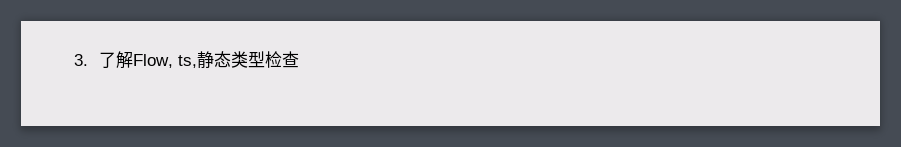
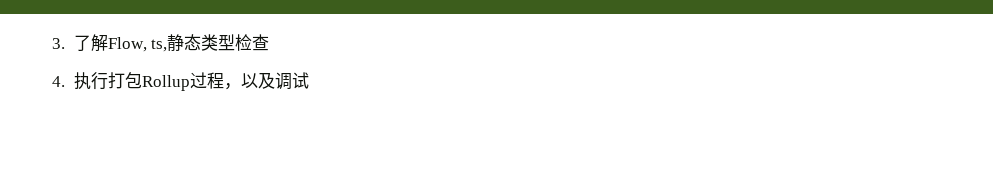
(299, 59) none -> [52,72,309,91] // 4.执行打包Rollup过程，以及调试

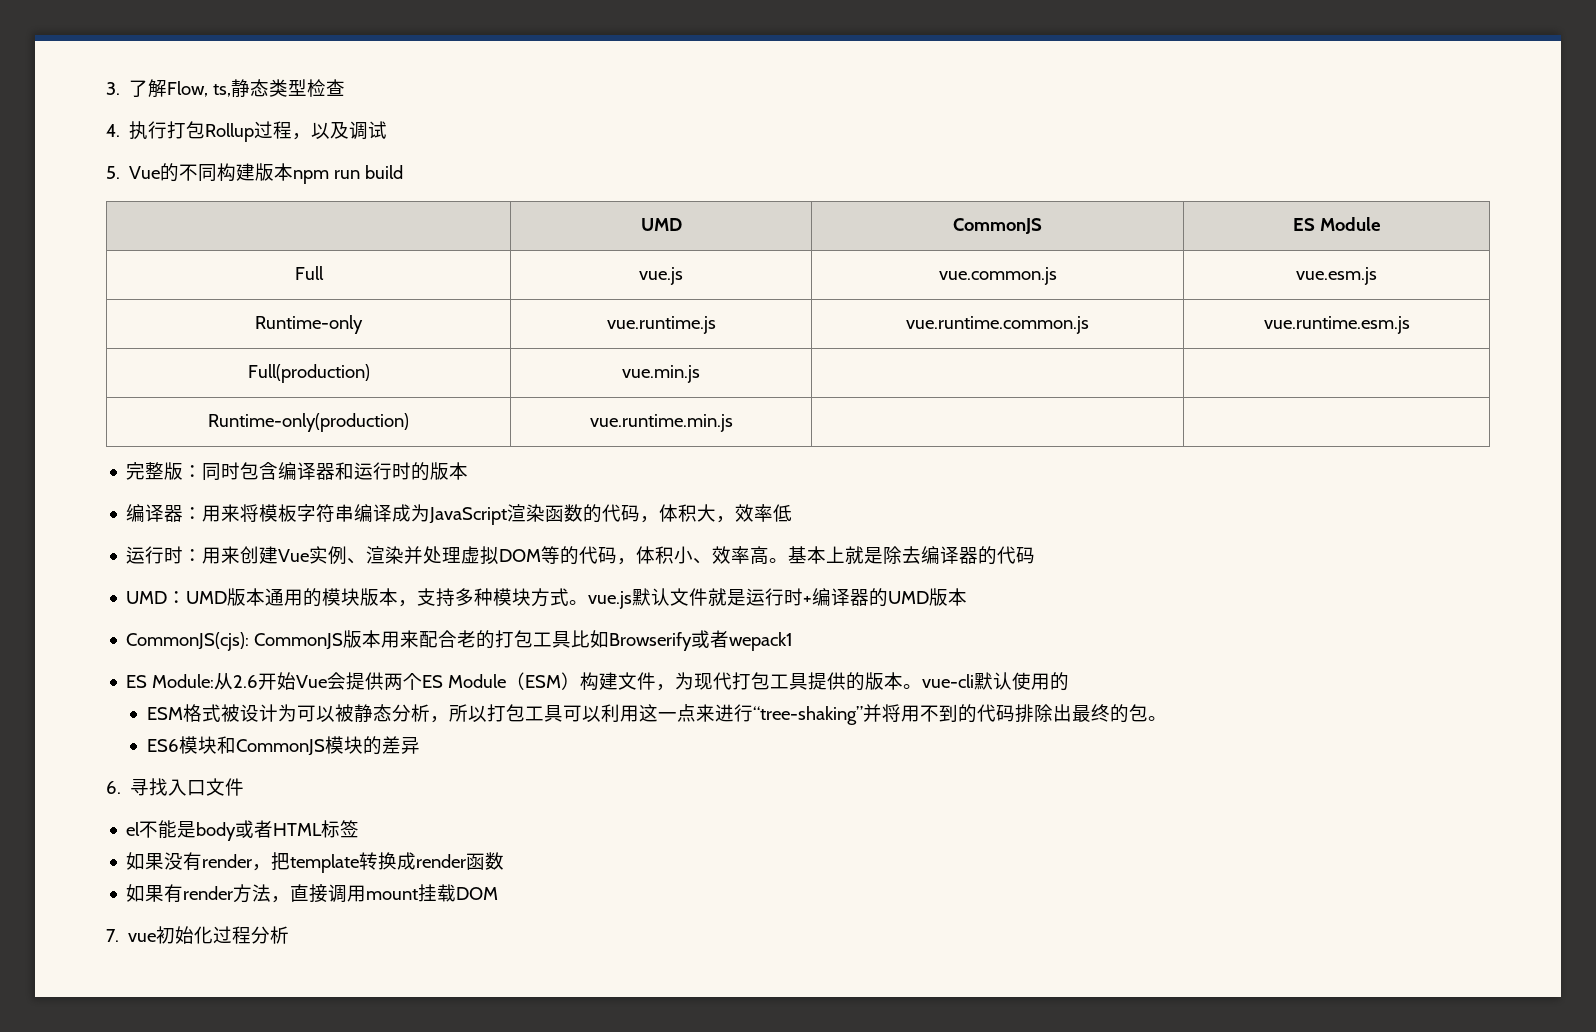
(309, 80) none -> [106,163,404,184] [640,218,682,231] [953,218,1042,234] [1292,217,1381,231] [294,266,324,280] [639,267,683,285] [938,267,1057,285] [1296,267,1377,285] [255,315,363,334] [606,316,716,334] [906,316,1089,334] [1263,316,1410,334] [247,364,370,383] [622,365,700,383] [208,413,409,432] [589,414,733,432] [126,462,469,481] [126,504,793,525] [126,546,1036,565] [126,588,968,609] [126,630,794,651] [126,672,1070,691] [147,704,1168,725] [147,736,421,756] [106,778,245,796] [126,820,360,841] [126,852,505,873] [126,884,499,903] [106,926,290,944] // 5. Vue的不同构建版本npm run build // | UMD | CommonJS | ES Module // Full | vue.js | vue.common.js | vue.esm.js // Runtime-only | vue.runtime.js | vue.runtime.common.js | vue.runtime.esm.js // Full(production) | vue.min.js | | // Runtime-only(production) | vue.runtime.min.js | | // 完整版：同时包含编译器和运行时的版本 // 编译器：用来将模板字符串编译成为JavaScript渲染函数的代码，体积大，效率低 // 运行时：用来创建Vue实例、渲染并处理虚拟DOM等的代码，体积小、效率高。基本上就是除去编译器的代码 // UMD：UMD版本通用的模块版本，支持多种模块方式。vue.js默认文件就是运行时+编译器的UMD版本 // CommonJS(cjs): CommonJS版本用来配合老的打包工具比如Browserify或者wepack1 // ES Module:从2.6开始Vue会提供两个ES Module（ESM）构建文件，为现代打包工具提供的版本。vue-cli默认使用的 // ESM格式被设计为可以被静态分析，所以打包工具可以利用这一点来进行“tree-shaking”并将用不到的代码排除出最终的包。 // ES6模块和CommonJS模块的差异 // 6.寻找入口文件 // el不能是body或者HTML标签 // 如果没有render，把template转换成render函数 // 如果有render方法，直接调用mount挂载DOM // 7. vue初始化过程分析

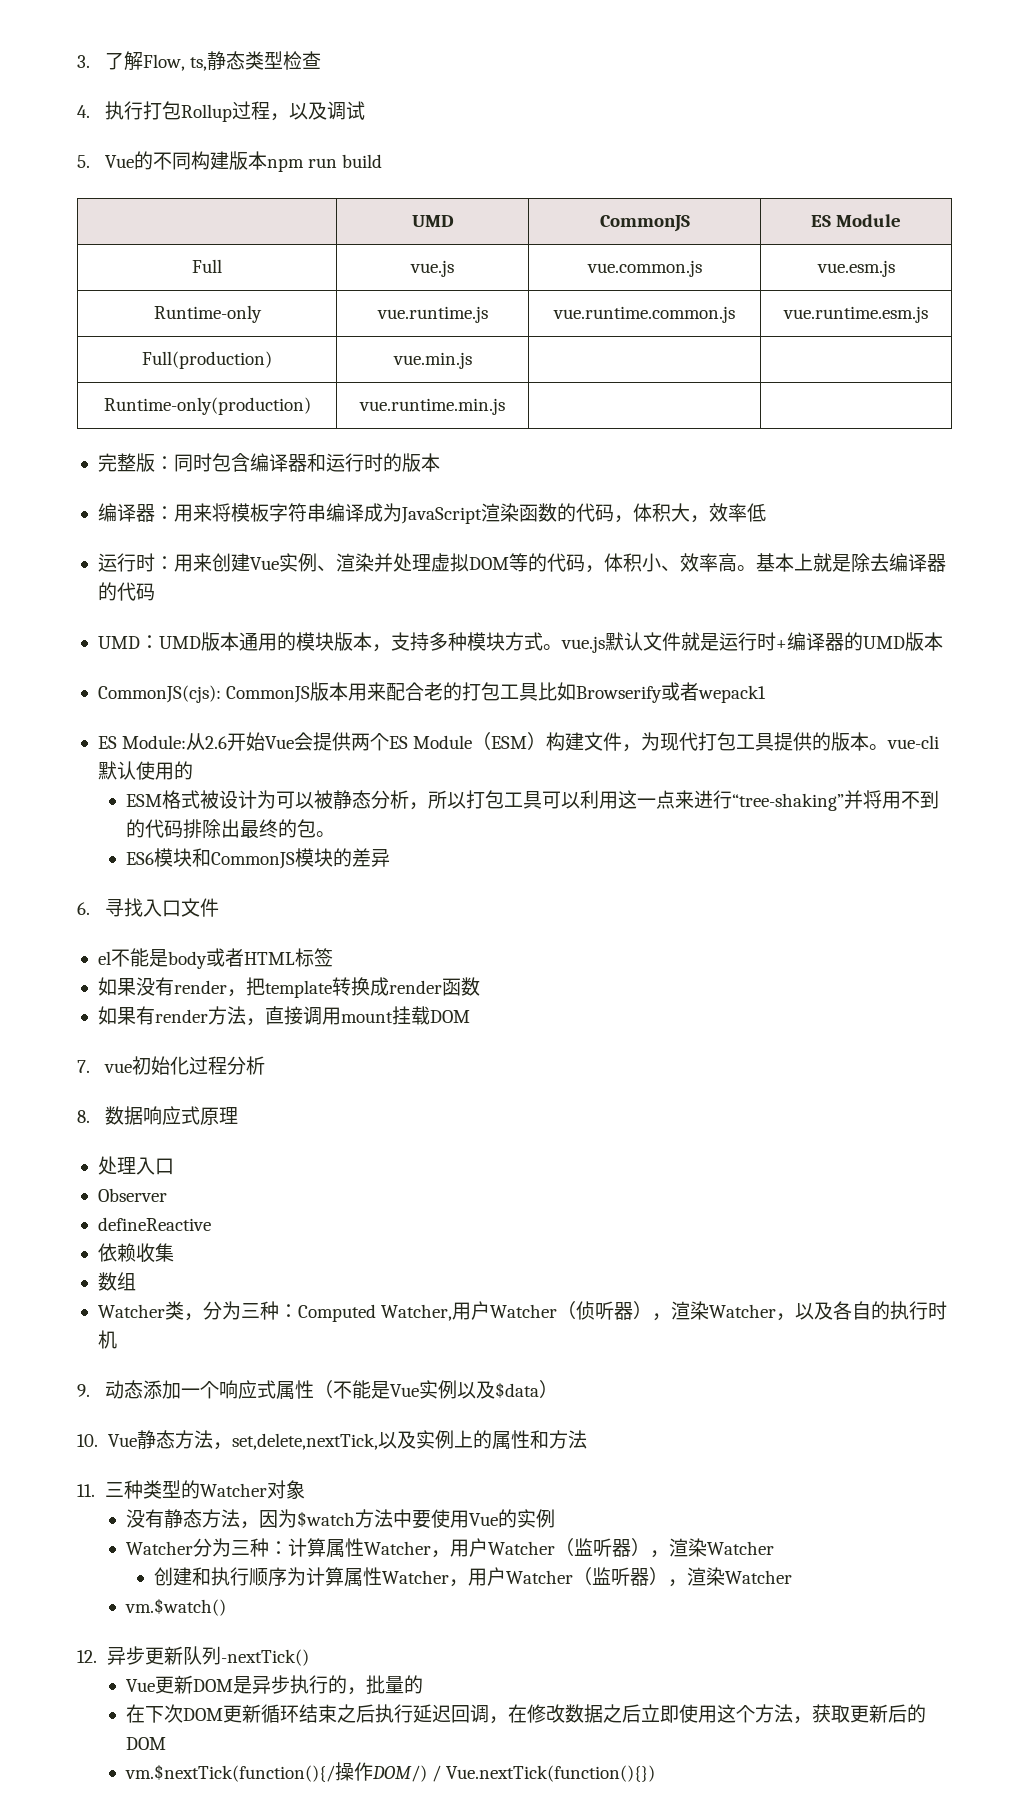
(290, 935) none -> [77,1106,238,1125] [97,1156,174,1175] [97,1188,167,1202] [97,1217,211,1231] [97,1243,174,1263] [97,1272,136,1291] [97,1301,948,1322] [97,1330,117,1349] [77,1380,558,1400] [77,1430,587,1450] [77,1480,305,1499] [125,1509,555,1529] [125,1538,774,1558] [153,1567,792,1587] [124,1598,226,1616] [77,1646,309,1666] [125,1675,423,1695] [125,1704,926,1724] [125,1737,166,1750] [124,1762,656,1782] // 8.数据响应式原理 // 处理入口 // Observer // defineReactive // 依赖收集 // 数组 // Watcher类，分为三种：Computed Watcher,用户Watcher（侦听器），渲染Watcher，以及各自的执行时机 // 9.动态添加一个响应式属性（不能是Vue实例以及$data） // 10. Vue静态方法，set,delete,nextTick,以及实例上的属性和方法 // 11.三种类型的Watcher对象 // 没有静态方法，因为$watch方法中要使用Vue的实例 // Watcher分为三种：计算属性Watcher，用户Watcher（监听器），渲染Watcher // 创建和执行顺序为计算属性Watcher，用户Watcher（监听器），渲染Watcher // vm.$watch() // 12.异步更新队列-nextTick() // Vue更新DOM是异步执行的，批量的 // 在下次DOM更新循环结束之后执行延迟回调，在修改数据之后立即使用这个方法，获取更新后的DOM // vm.$nextTick(function(){/操作DOM/) / Vue.nextTick(function(){})

